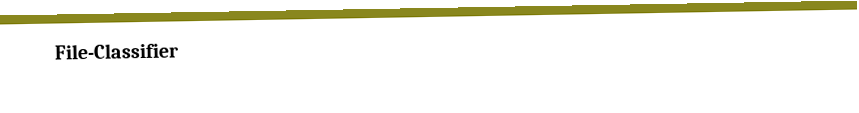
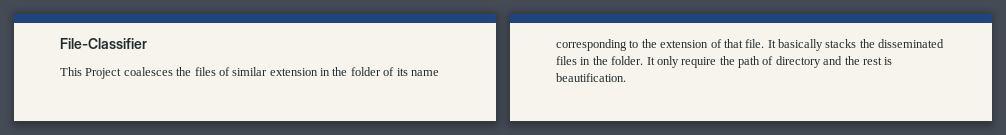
(179, 51) none -> [60,67,439,79] [556,39,945,51] [556,56,893,68] [556,73,626,82] // This Project coalesces the files of similar extension in the folder of its name corresponding to the extension of that file. It basically stacks the disseminated files in the folder. It only require the path of directory and the rest is beautification.

